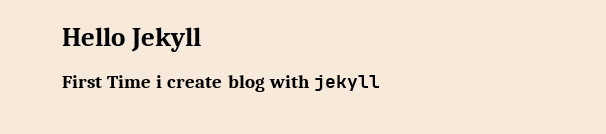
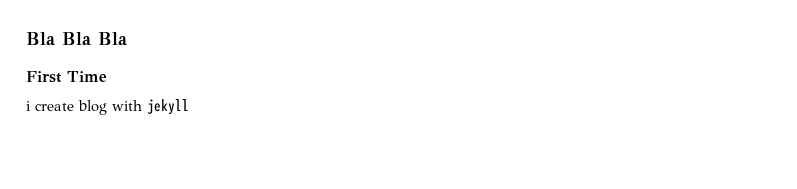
[62,27,202,52] Hello Jekyll -> [26,32,127,45] Bla Bla Bla
(152, 81) none -> (107, 76) //

